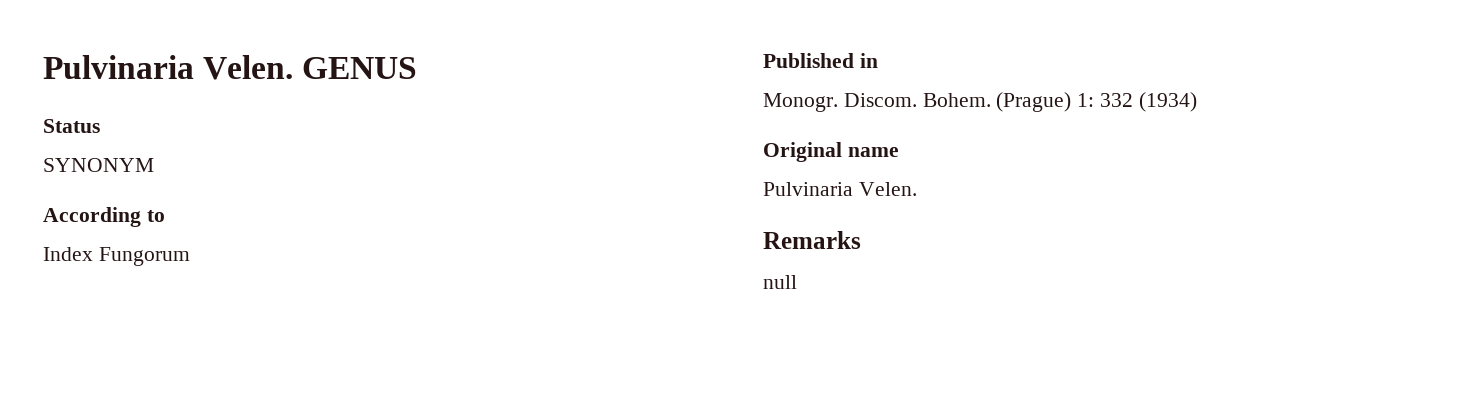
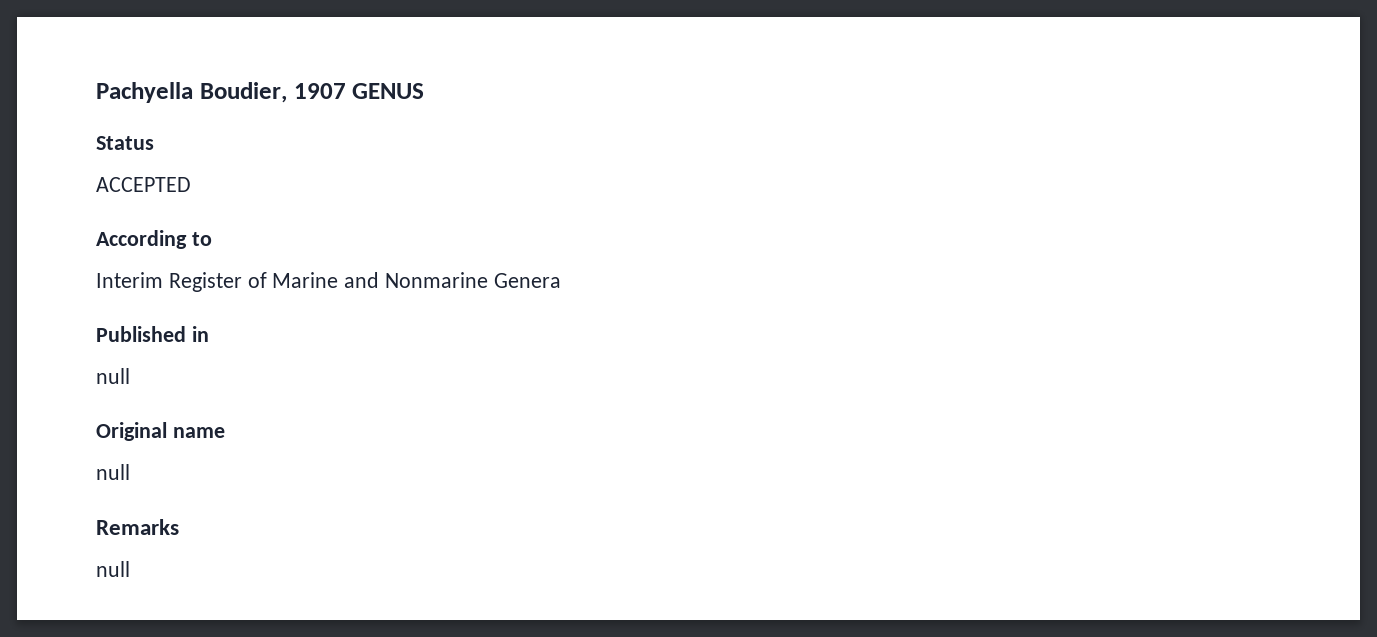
[43,55,294,80] Pulvinaria Velen. -> [96,82,346,103] Pachyella Boudier, 1907
[43,158,154,172] SYNONYM -> [96,177,191,192] ACCEPTED
[43,247,190,266] [763,53,878,68] [763,92,1197,112] Index Fungorum // Published in // Monogr. Discom. Bohem. (Prague) 1: 332 (1934) -> [96,272,561,292] [96,326,209,342] [96,368,130,384] Interim Register of Marine and Nonmarine Genera // Published in // null
[763,182,917,196] Pulvinaria Velen. -> [96,464,130,480] null

